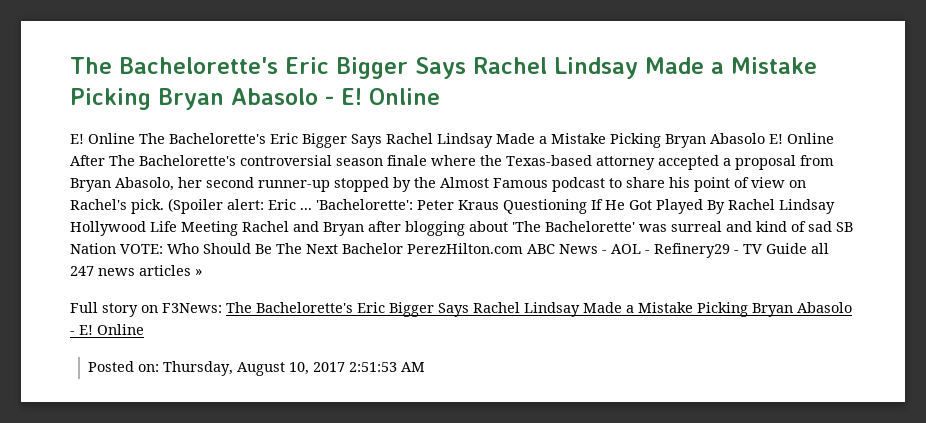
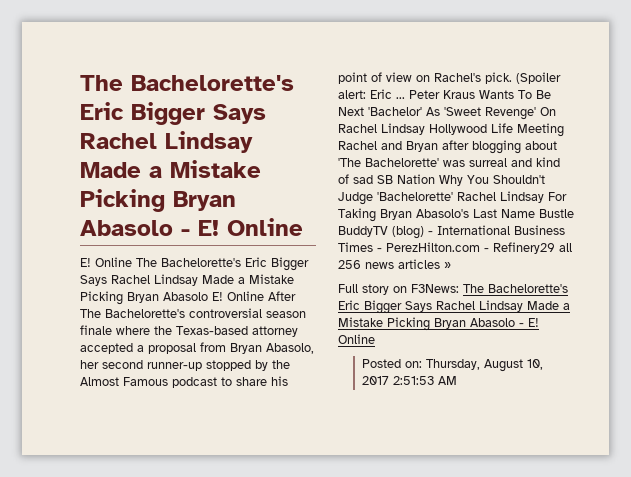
[316,199,413,210] 'Bachelorette': -> (405, 98) none
[503,199,725,214] Questioning If He Got Played By -> [479,90,551,99] [338,107,556,120] Wants To Be Next 'Bachelor' As 'Sweet Revenge' On
[120,243,829,258] [70,266,94,276] VOTE: Who Should Be The Next Bachelor PerezHilton.com ABC News - AOL - Refinery29 - TV Guide all 247 -> [439,175,545,186] [338,191,567,205] [338,208,574,222] [338,225,565,239] [338,242,572,254] [338,260,361,269] Why You Shouldn't Judge 'Bachelorette' Rachel Lindsay For Taking Bryan Abasolo's Last Name Bustle BuddyTV (blog) - International Business Times - PerezHilton.com - Refinery29 all 256

